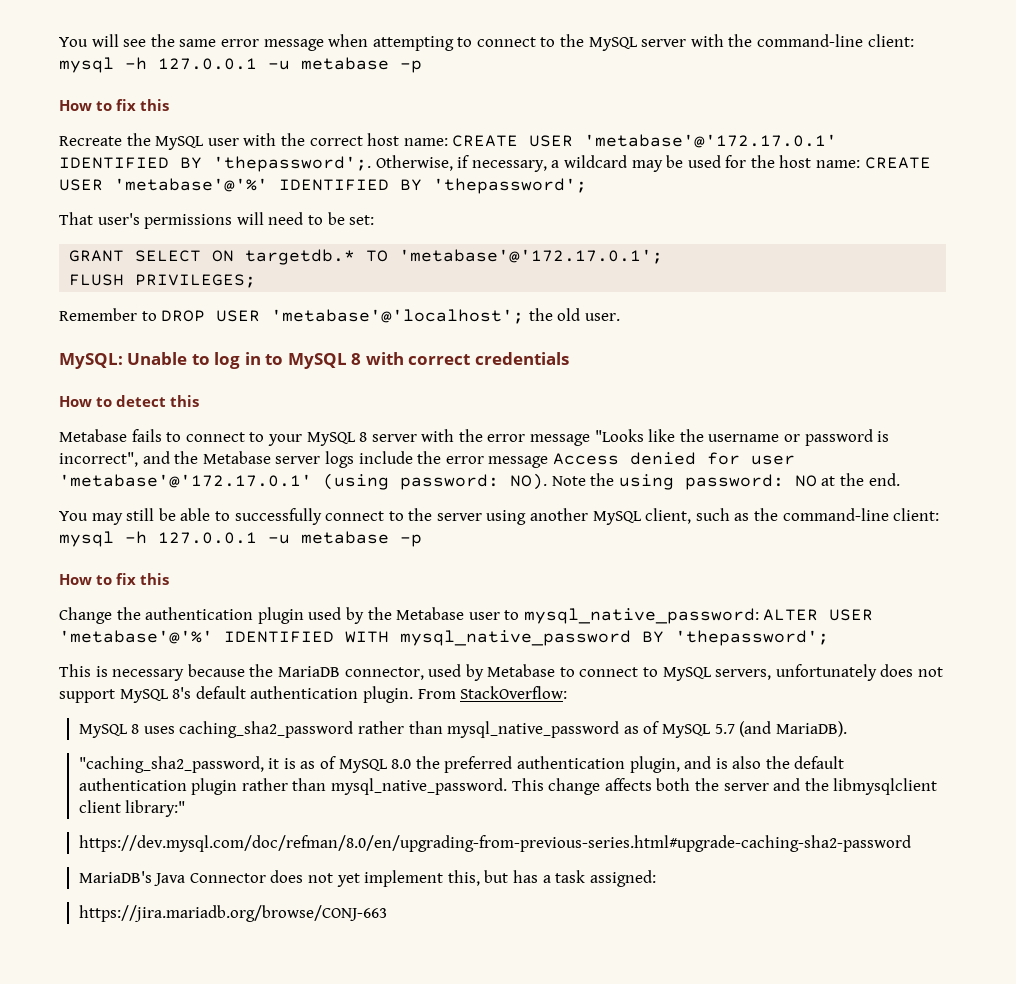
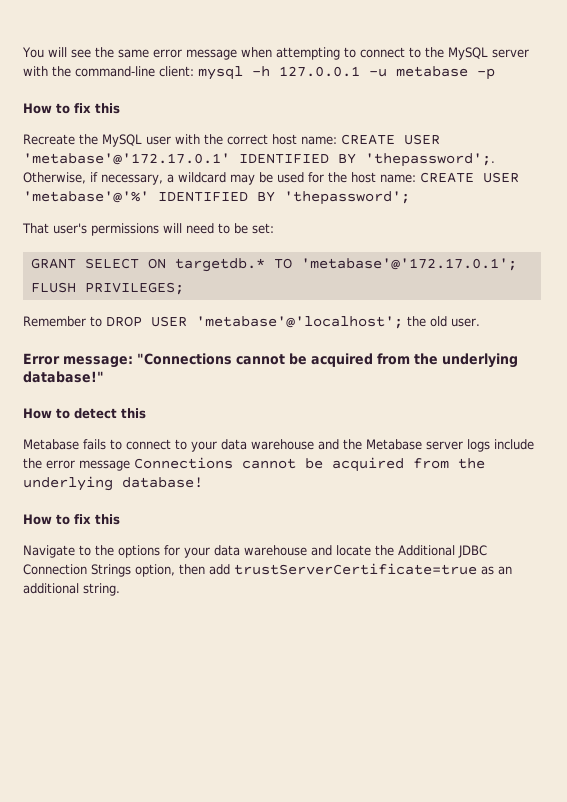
[59,352,569,369] MySQL: Unable to log in to MySQL 8 with correct credentials -> [23,353,518,368] [23,371,104,383] Error message: "Connections cannot be acquired from the underlying database!"
[306,429,890,446] [59,452,138,467] MySQL 8 server with the error message "Looks like the username or password is incorrect", -> [221,439,314,450] data warehouse
[552,452,795,465] [59,473,900,490] [59,508,940,525] [59,531,422,547] [59,573,170,585] [59,607,874,624] [59,630,829,646] [59,664,944,681] [59,686,568,703] [78,721,847,738] [78,756,845,773] [78,778,938,795] [78,800,186,817] [78,835,911,852] [78,870,656,887] [78,905,387,922] Access denied for user 'metabase'@'172.17.0.1' (using password: NO). Note the using password: NO at the end. // You may still be able to successfully connect to the server using another MySQL client, such as the command-line client: mysql -h 127.0.0.1 -u metabase -p // How to fix this // Change the authentication plugin used by the Metabase user to mysql_native_password: ALTER USER 'metabase'@'%' IDENTIFIED WITH mysql_native_password BY 'thepassword'; // This is necessary because the MariaDB connector, used by Metabase to connect to MySQL servers, unfortunately does not support MySQL 8's default authentication plugin. From StackOverflow: // MySQL 8 uses caching_sha2_password rather than mysql_native_password as of MySQL 5.7 (and MariaDB). // "caching_sha2_password, it is as of MySQL 8.0 the preferred authentication plugin, and is also the default authentication plugin rather than mysql_native_password. This change affects both the server and the libmysqlclient client library:" // https://dev.mysql.com/doc/refman/8.0/en/upgrading-from-previous-series.html#upgrade-caching-sha2-password // MariaDB's Java Connector does not yet implement this, but has a task assigned: // https://jira.mariadb.org/browse/CONJ-663 -> [134,457,485,472] [23,476,203,491] [23,514,120,525] [23,545,487,558] [23,563,512,577] [23,583,120,596] Connections cannot be acquired from the underlying database! // How to fix this // Navigate to the options for your data warehouse and locate the Additional JDBC Connection Strings option, then add trustServerCertificate=true as an additional string.

